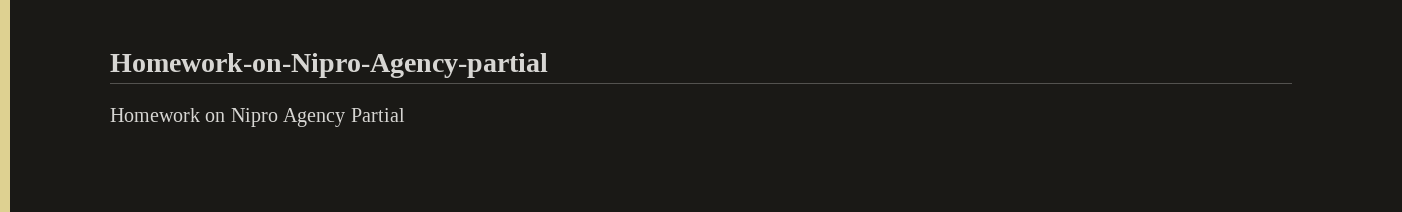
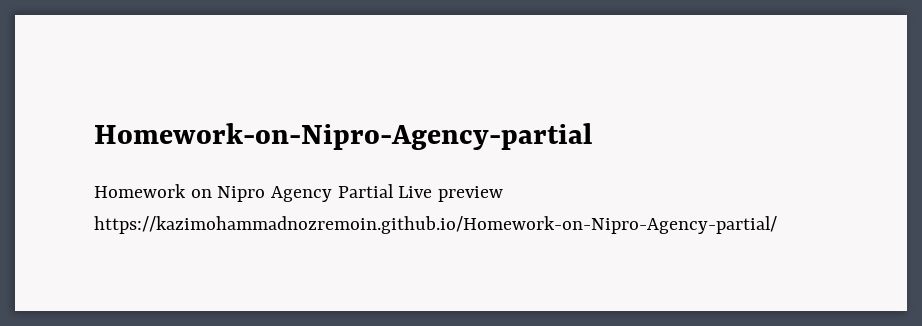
(405, 115) none -> [398,186,504,202] [94,216,777,234] Live preview https://kazimohammadnozremoin.github.io/Homework-on-Nipro-Agency-partial/

